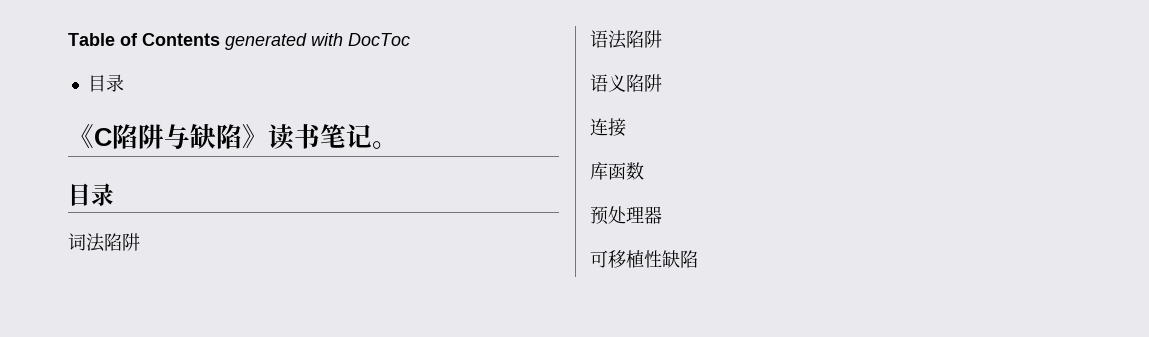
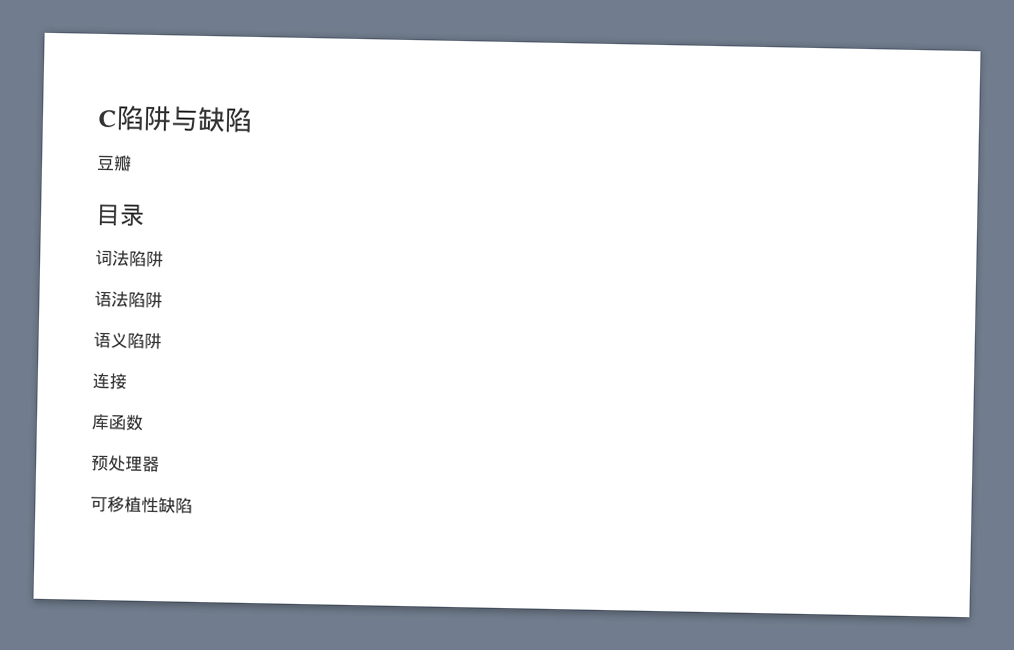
[68,33,410,50] [87,74,124,92] [68,124,94,149] Table of Contents generated with DocToc // 目录 // 《 -> (97, 118) none
[242,124,398,150] 》读书笔记。 -> [96,154,132,172] // 豆瓣

